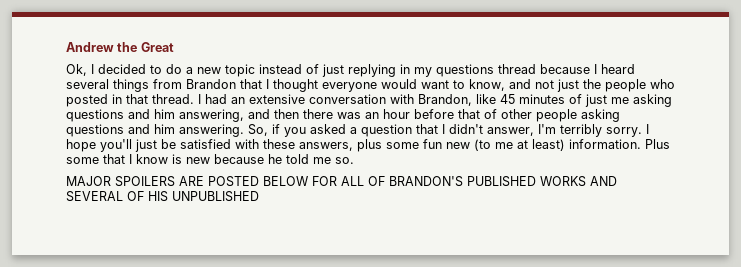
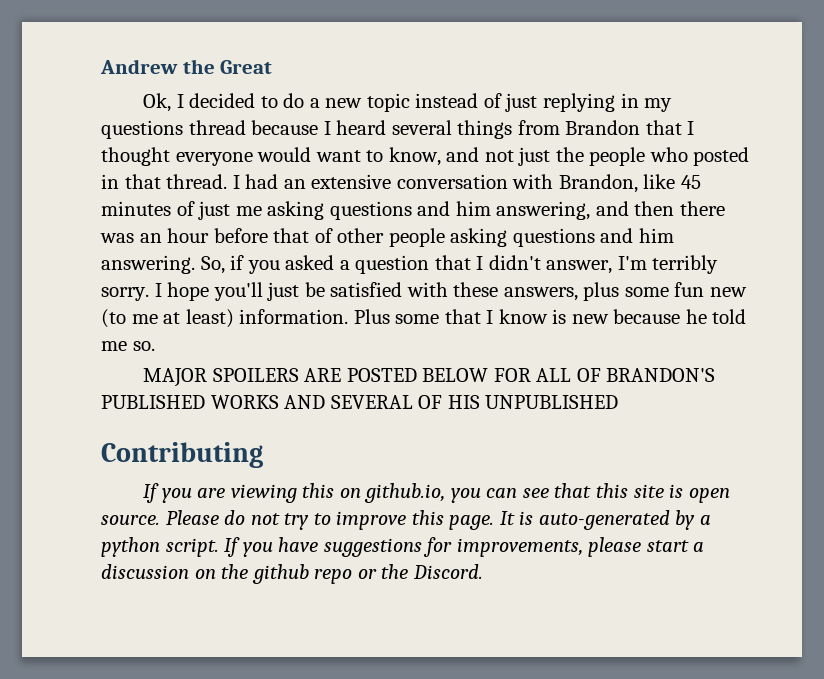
(259, 196) none -> [101,442,263,468] [143,483,730,503] [101,510,711,530] [101,537,705,557] [101,564,483,584] // Contributing // If you are viewing this on github.io, you can see that this site is open source. Please do not try to improve this page. It is auto-generated by a python script. If you have suggestions for improvements, please start a discussion on the github repo or the Discord.

